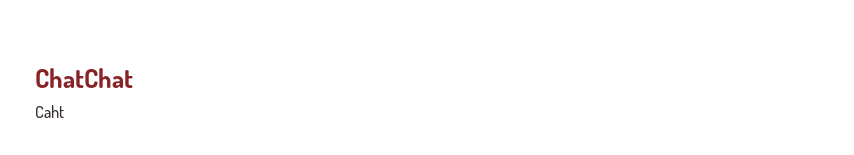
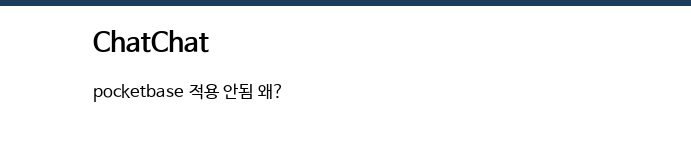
[35,105,64,118] Caht -> [93,83,284,102] pocketbase 적용 안됨 왜?

